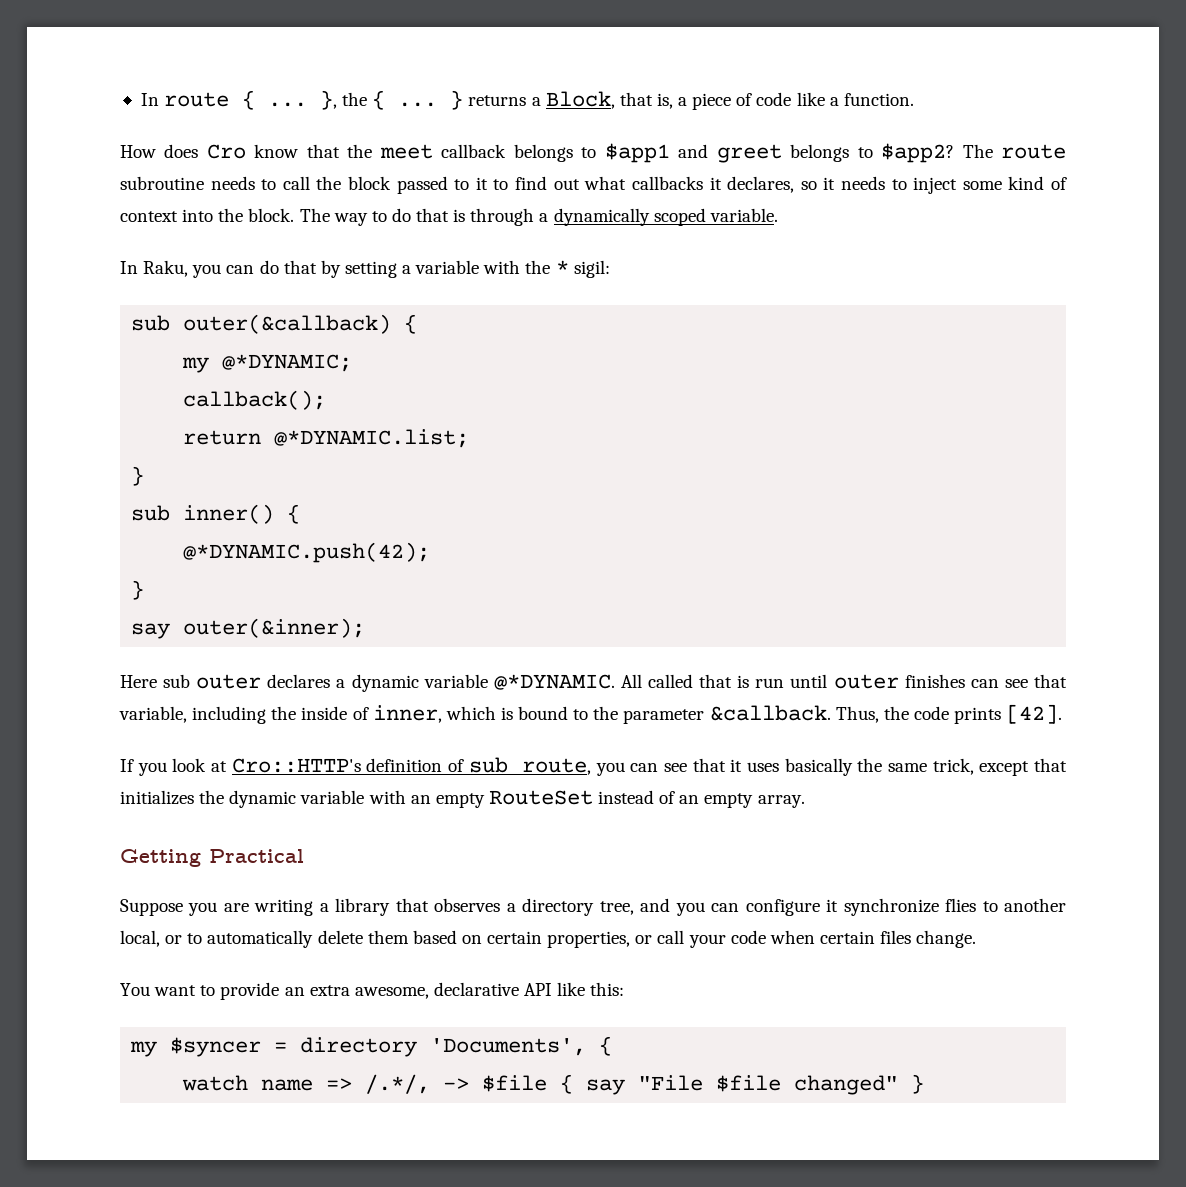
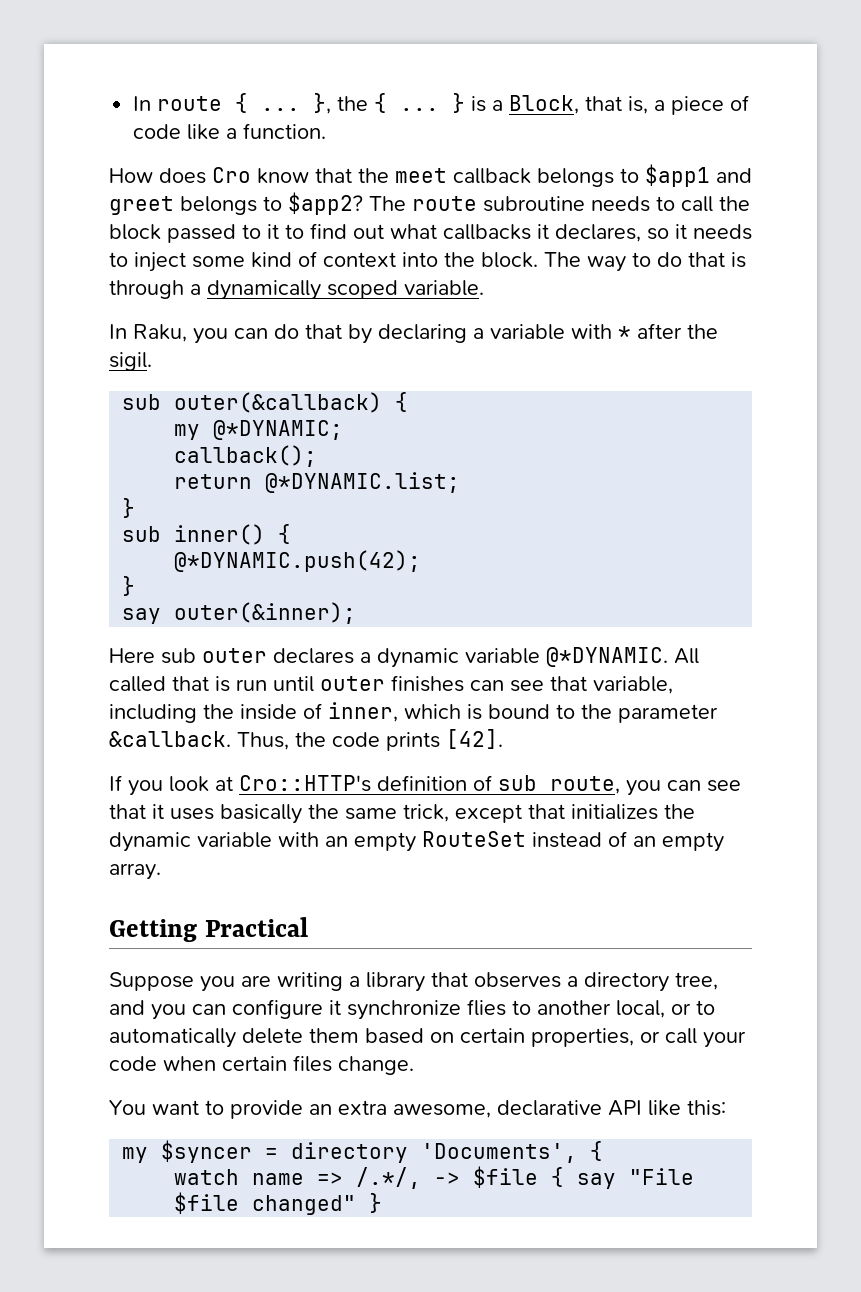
[468,95,527,106] returns -> [471,96,487,112] is
[344,261,397,278] setting -> [378,324,467,343] declaring
[525,260,610,278] the * sigil: -> [618,323,718,339] [109,352,152,371] * after the sigil.

